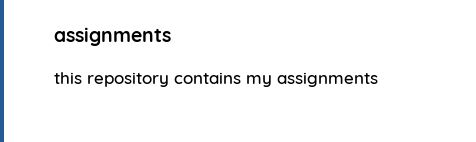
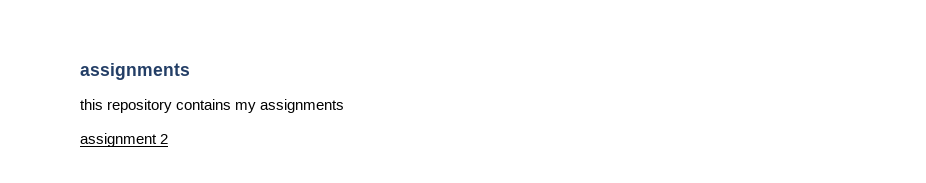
(378, 79) none -> [80,133,169,147] // assignment 2

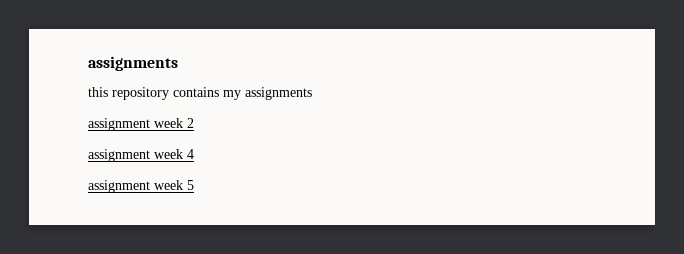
(157, 140) none -> [154,118,183,128] week
(169, 139) none -> [88,149,194,162] [88,180,194,193] // assignment week 4 // assignment week 5

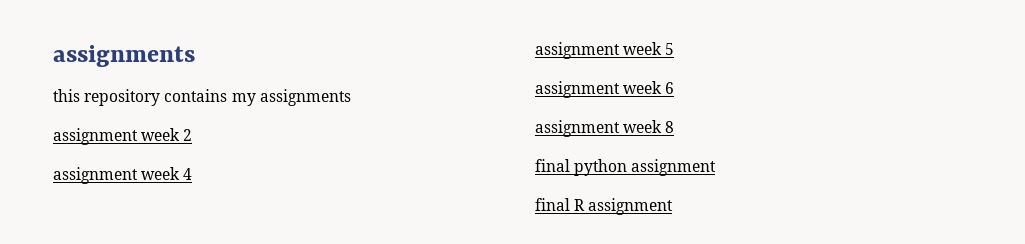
(194, 185) none -> [535,81,675,98] [535,120,675,137] [535,159,717,176] [535,198,674,215] // assignment week 6 // assignment week 8 // final python assignment // final R assignment

